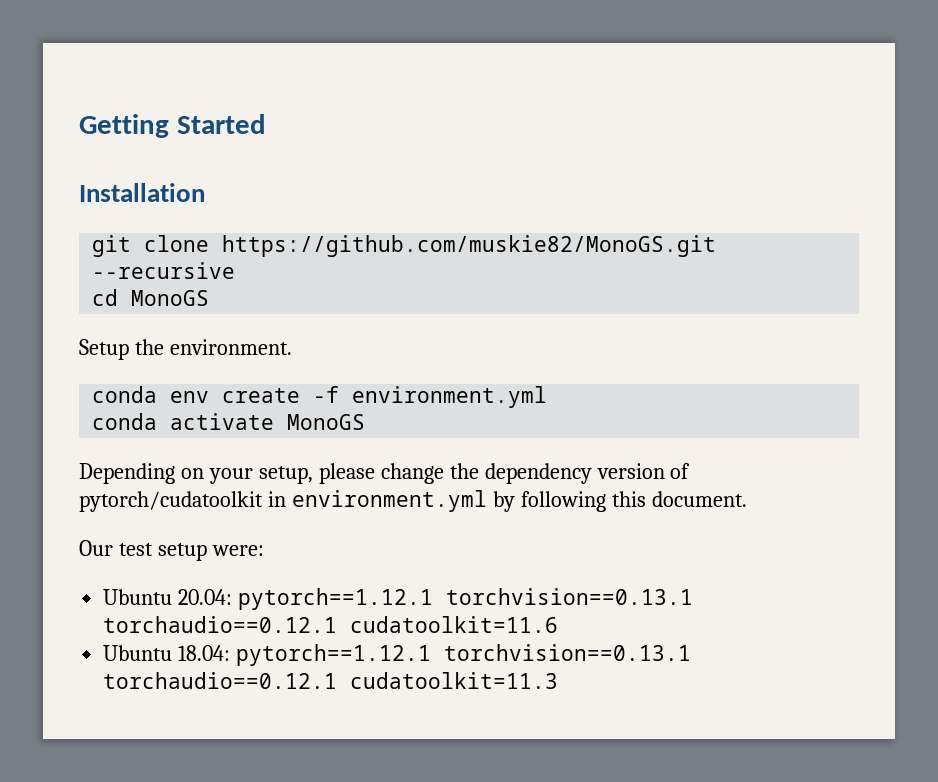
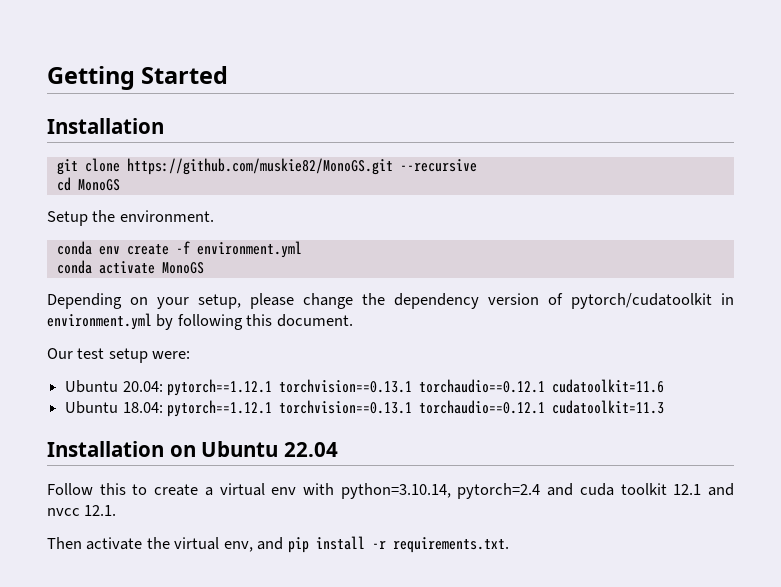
(559, 680) none -> [47,441,338,457] [47,483,734,499] [47,505,117,516] [47,536,509,553] // Installation on Ubuntu 22.04 // Follow this to create a virtual env with python=3.10.14, pytorch=2.4 and cuda toolkit 12.1 and nvcc 12.1. // Then activate the virtual env, and pip install -r requirements.txt.

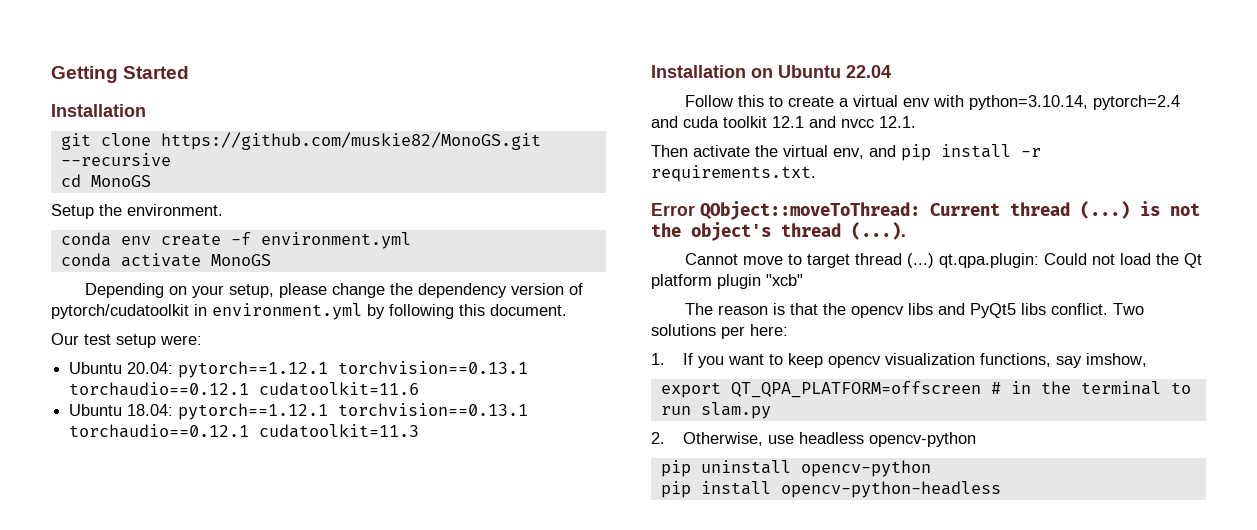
(509, 545) none -> [651,201,1200,220] [651,222,906,241] [685,253,1203,268] [651,274,803,289] [685,303,1145,318] [651,324,788,339] [651,353,1148,368] [660,381,1191,398] [660,402,771,419] [651,432,977,447] [660,460,931,477] [660,481,1001,498] // Error QObject::moveToThread: Current thread (...) is not the object's thread (...). // Cannot move to target thread (...) qt.qpa.plugin: Could not load the Qt platform plugin "xcb" // The reason is that the opencv libs and PyQt5 libs conflict. Two solutions per here: // 1. If you want to keep opencv visualization functions, say imshow, // export QT_QPA_PLATFORM=offscreen # in the terminal to run slam.py // 2. Otherwise, use headless opencv-python // pip uninstall opencv-python // pip install opencv-python-headless

